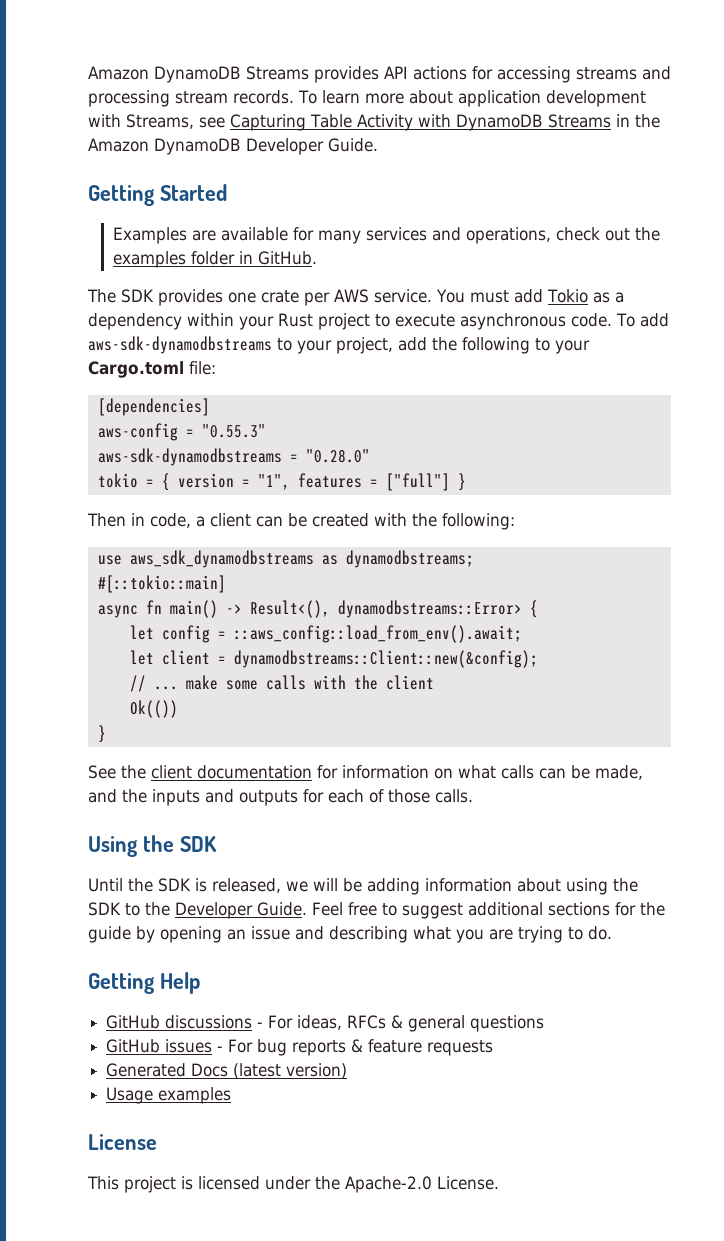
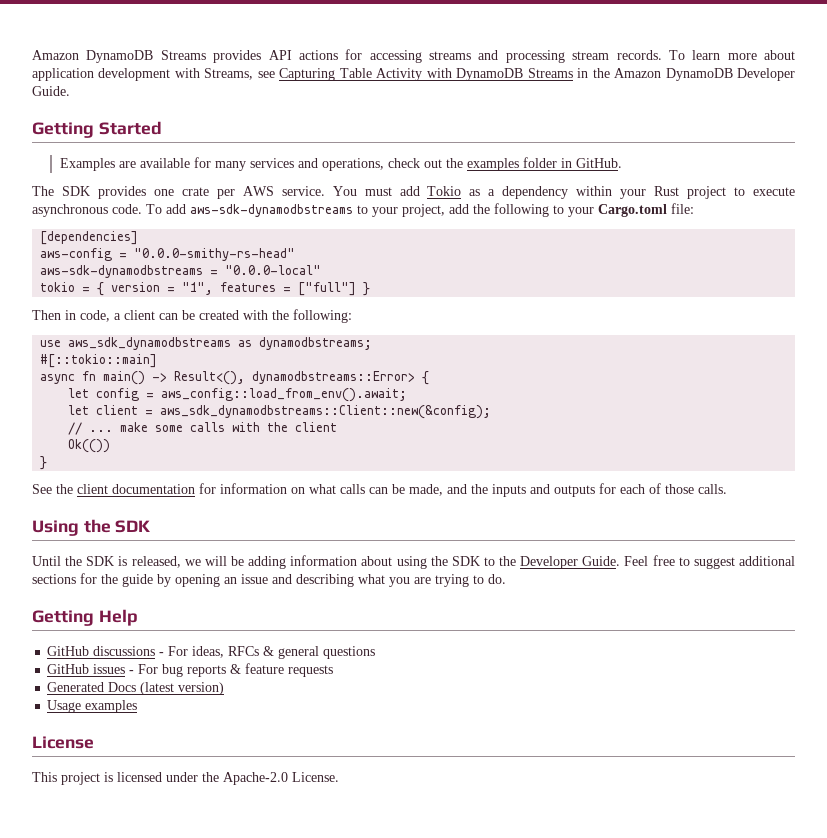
[201,424,266,438] "0.55.3" -> [134,248,296,261] "0.0.0-smithy-rs-head"
[305,449,370,463] "0.28.0" -> [225,265,322,275] "0.0.0-local"
[233,625,522,643] ::aws_config::load_from_env().await; -> [161,388,408,402] aws_config::load_from_env().await;
[233,650,538,668] dynamodbstreams::Client::new(&config); -> [160,405,492,419] aws_sdk_dynamodbstreams::Client::new(&config);

